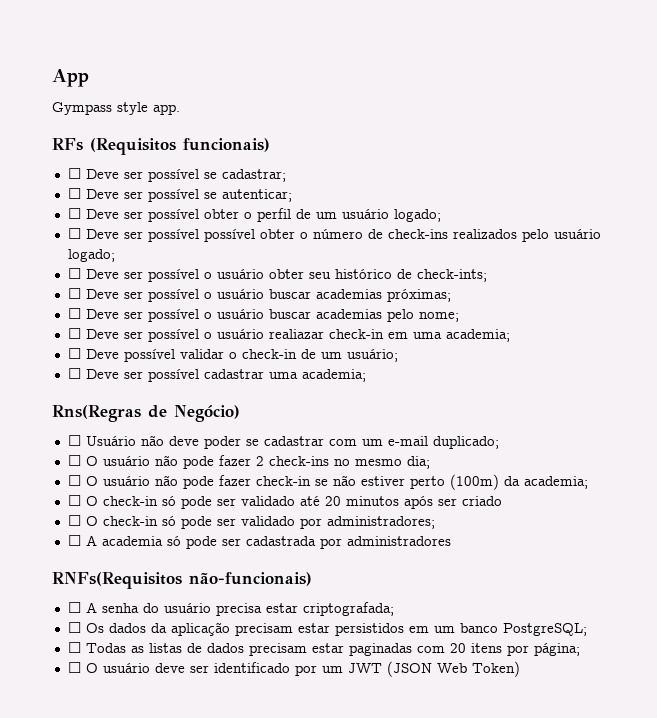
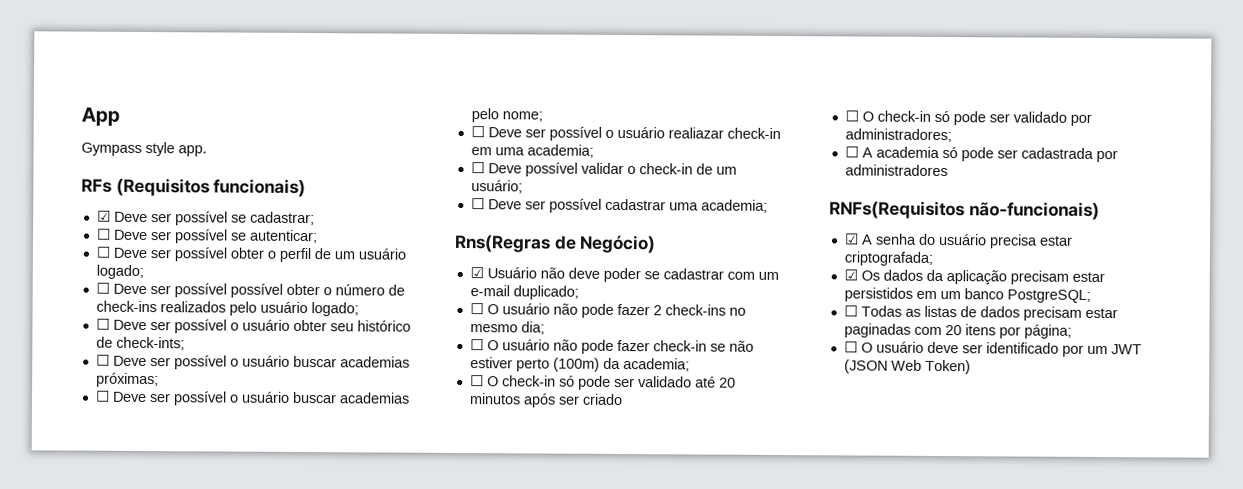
[67,168,81,179] ☐ -> [96,210,111,222] ☑
[67,435,81,446] ☐ -> [469,267,484,279] ☑
[67,602,81,613] ☐ -> [844,233,859,245] ☑
[67,622,81,633] ☐ -> [843,269,858,281] ☑

